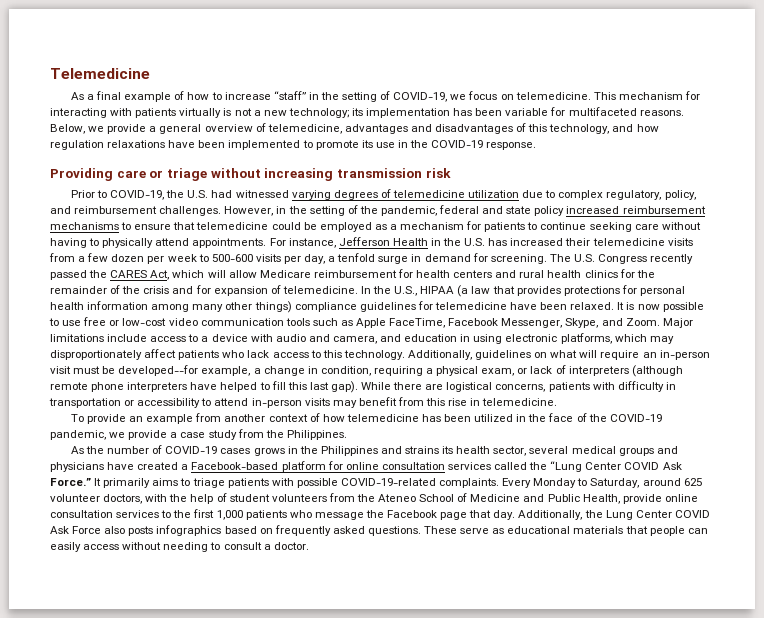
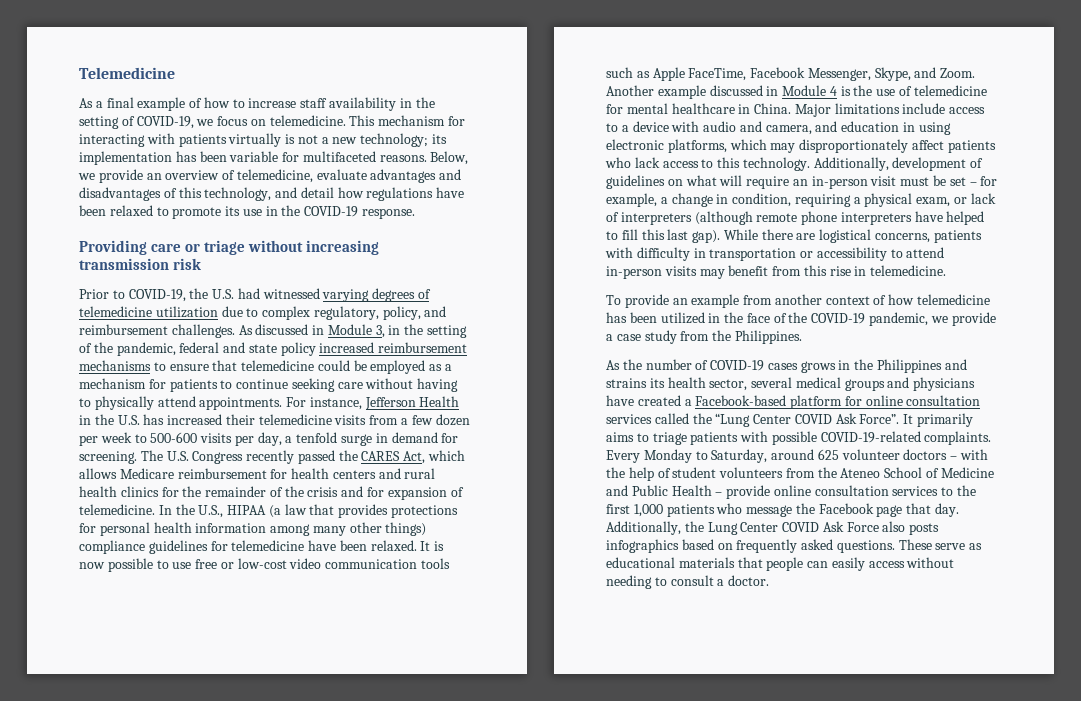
[273,91,306,100] “staff” -> [300,97,397,111] staff availability
[149,124,202,134] a general -> [146,173,162,180] an
(342, 129) none -> [316,169,367,180] evaluate
[636,124,659,132] [50,140,301,150] how regulation relaxations have been implemented -> [300,187,465,201] [79,205,153,216] detail how regulations have been relaxed
[224,206,274,216] However, -> [238,324,385,338] As discussed in Module 3,
[207,270,257,278] will allow -> [79,468,117,479] allows
(660, 322) none -> [606,85,987,99] [606,103,792,114] Another example discussed in Module 4 is the use of telemedicine for mental healthcare in China.
(472, 355) none -> [892,157,984,171] development of
[118,365,199,376] developed--for -> [949,176,998,186] set – for
[50,478,91,486] Force.” -> [859,414,900,424] Force”.
[103,494,143,504] doctors, -> [903,449,958,460] doctors –
[582,494,620,504] Health, -> [671,485,723,496] Health –

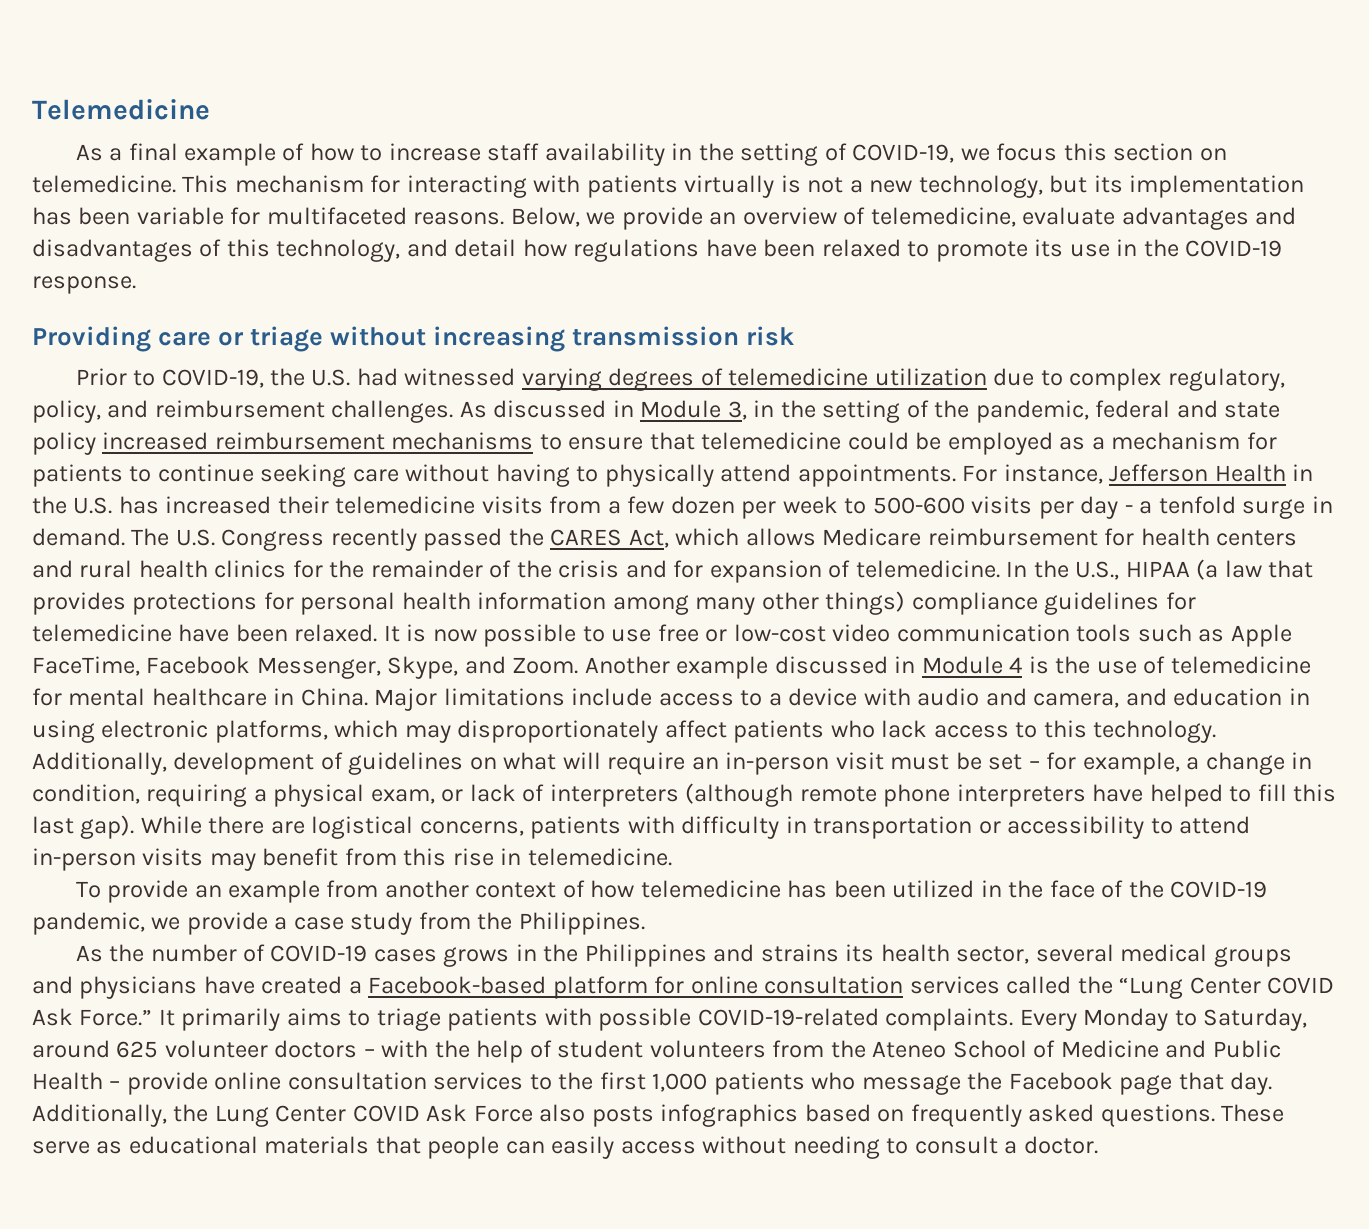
(249, 121) none -> [1063,143,1194,161] this section
[360,133,429,147] technology; -> [918,175,1088,198] technology, but
[257,432,282,446] day, -> [1080,496,1133,519] day -
[391,432,459,443] [79,451,137,464] demand for screening. -> [32,528,125,546] demand.
[859,414,900,424] Force”. -> [79,1009,153,1026] Force.”

